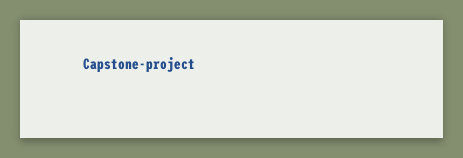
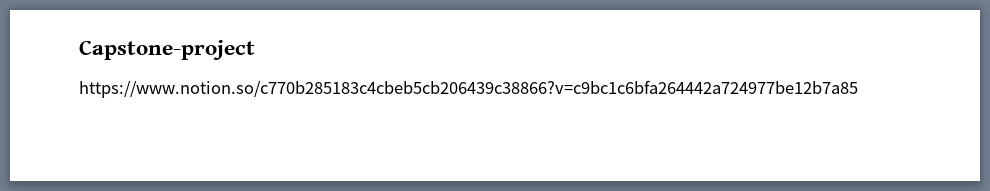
(195, 65) none -> [79,80,858,98] // https://www.notion.so/c770b285183c4cbeb5cb206439c38866?v=c9bc1c6bfa264442a724977be12b7a85

